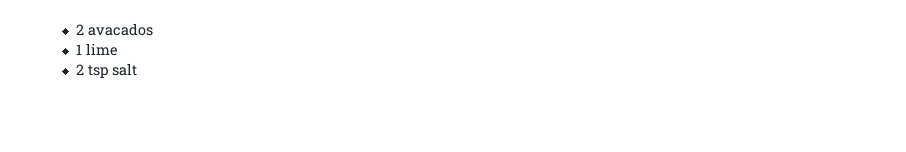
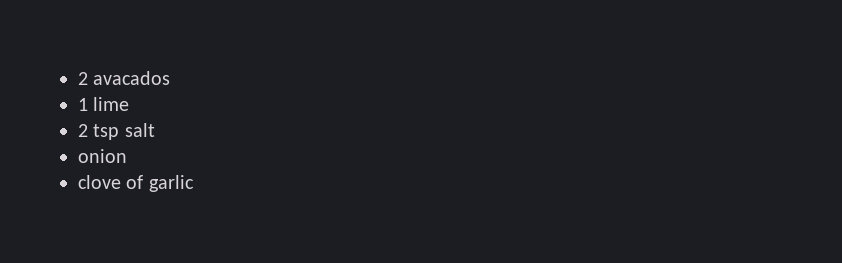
(137, 69) none -> [78,149,127,163] [78,175,194,192] // onion // clove of garlic

